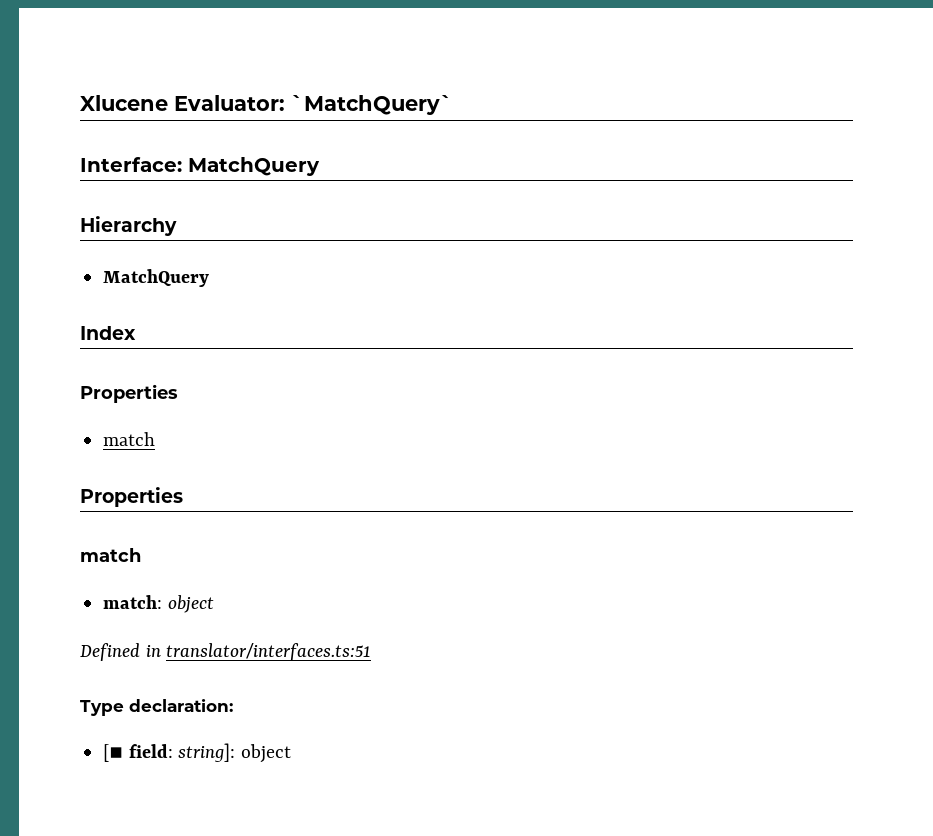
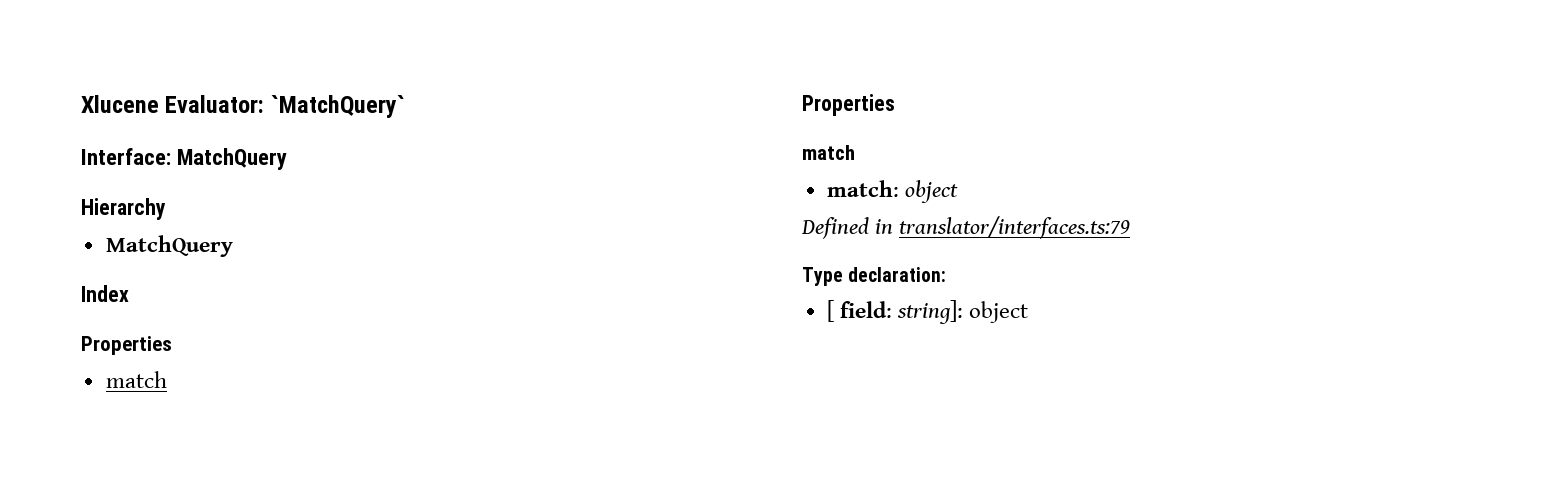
[166,643,372,661] translator/interfaces.ts:51 -> [899,216,1131,239] translator/interfaces.ts:79
[103,744,124,762] [▪ -> [826,300,834,322] [

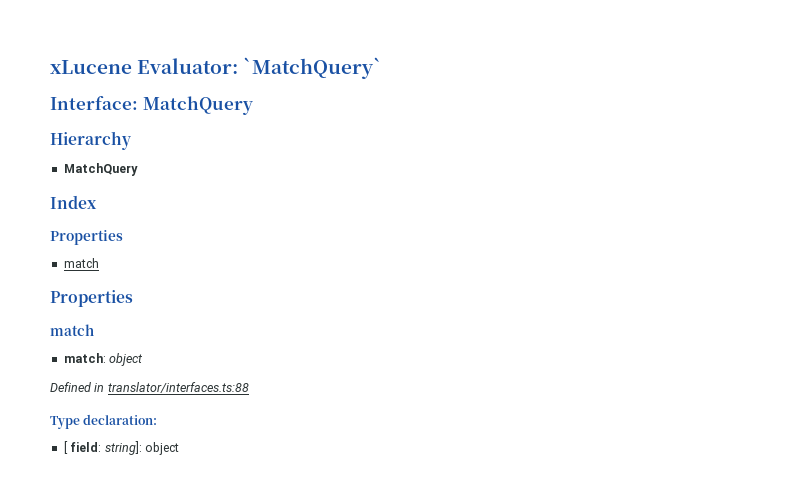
[81,95,159,113] Xlucene -> [50,60,132,74] xLucene
[899,216,1131,239] translator/interfaces.ts:79 -> [107,382,249,393] translator/interfaces.ts:88

